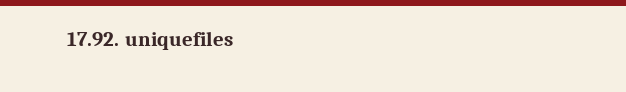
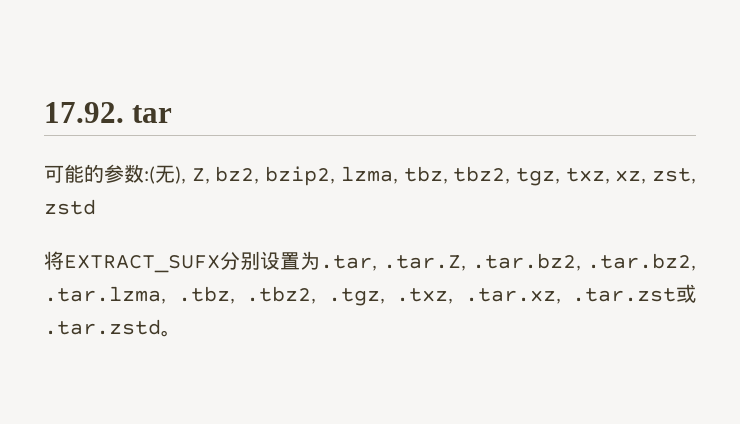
[124,31,233,50] uniquefiles -> [132,105,173,123] [44,164,696,186] [44,199,96,215] [44,251,696,273] [44,284,696,306] [44,319,181,337] tar // 可能的参数:(无), Z, bz2, bzip2, lzma, tbz, tbz2, tgz, txz, xz, zst, zstd // 将EXTRACT_SUFX分别设置为.tar, .tar.Z, .tar.bz2, .tar.bz2, .tar.lzma, .tbz, .tbz2, .tgz, .txz, .tar.xz, .tar.zst或.tar.zstd。

